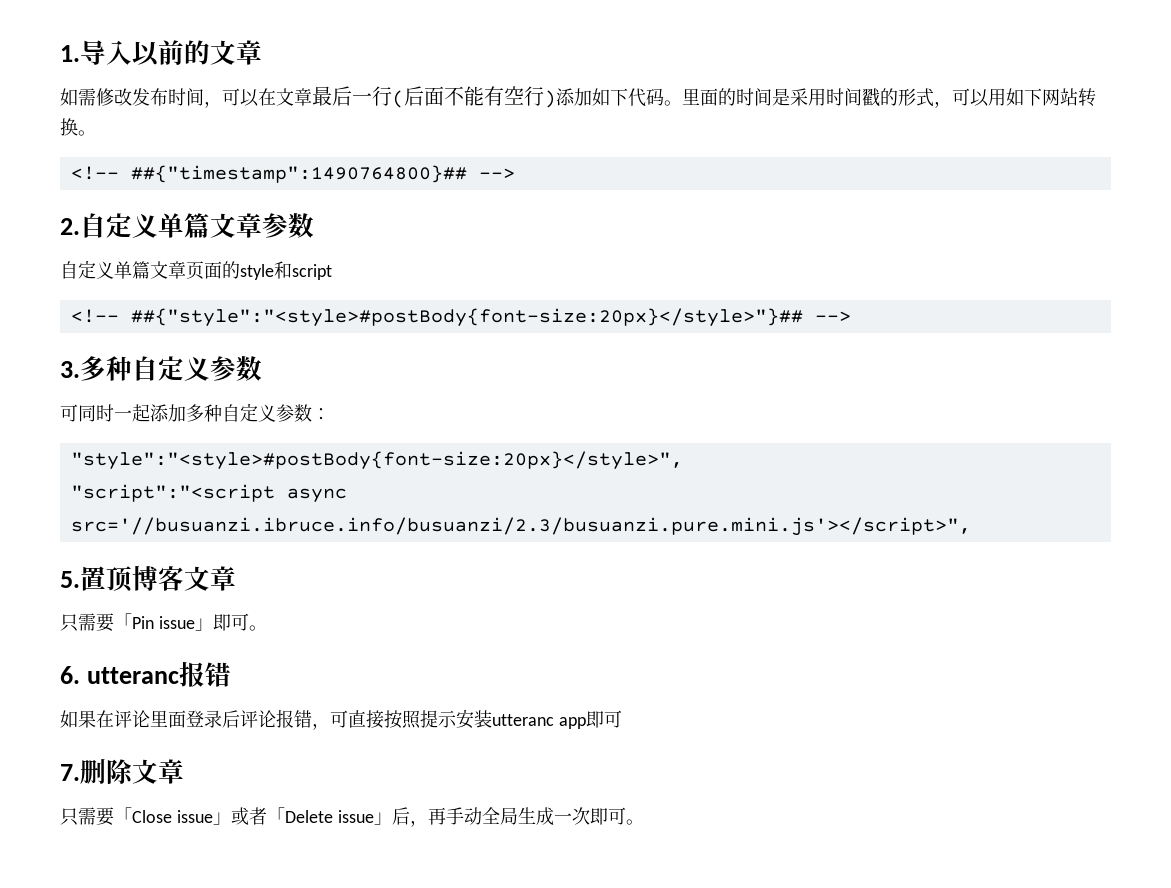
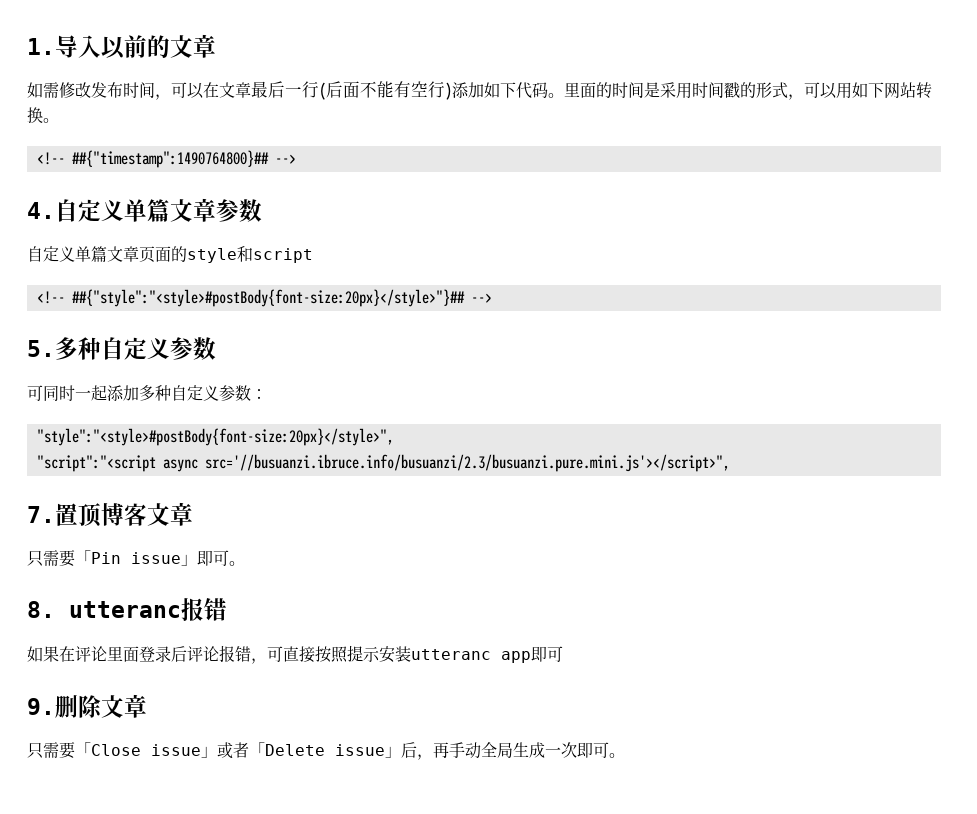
[60,218,80,235] 2. -> [27,202,55,219] 4.
[60,361,80,378] 3. -> [27,340,55,357] 5.
[60,571,80,588] 5. -> [27,506,55,523] 7.
[60,666,80,684] 6. -> [27,601,55,618] 8.
[60,764,80,781] 7. -> [27,698,55,715] 9.

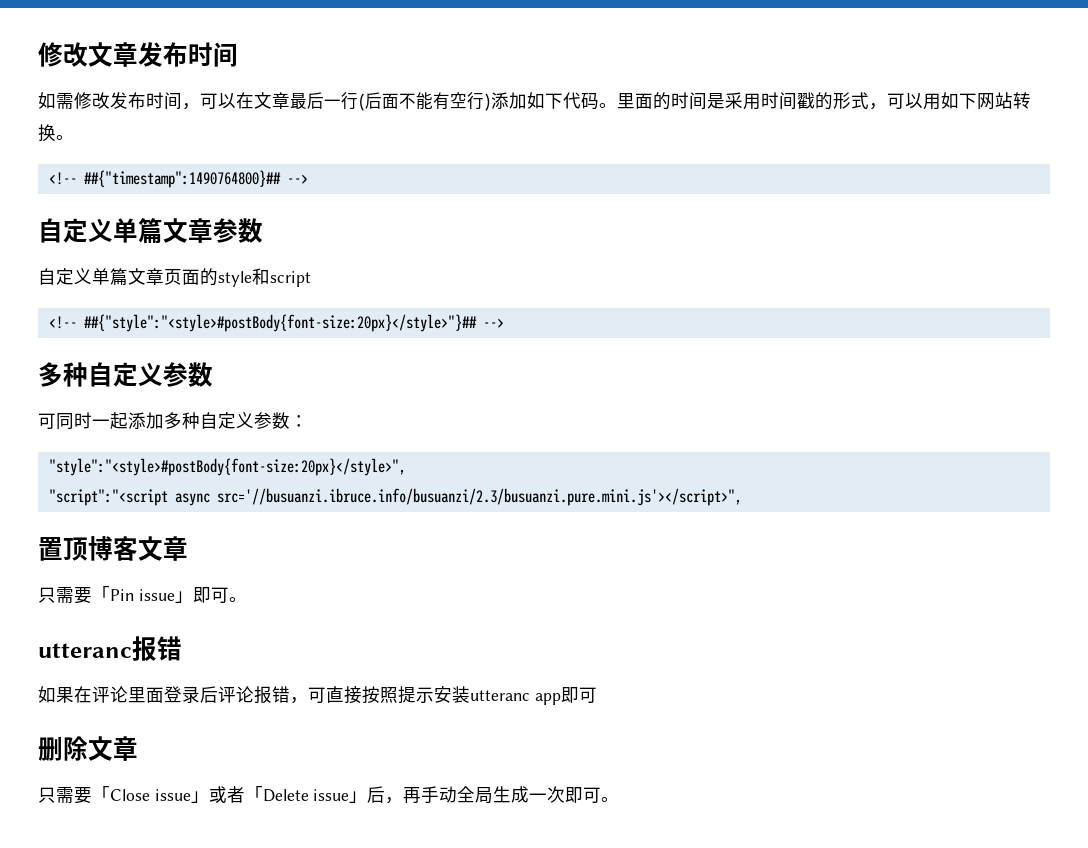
[27,34,216,59] 1.导入以前的文章 -> [38,42,238,67] 修改文章发布时间
[27,202,55,219] 4. -> (308, 179) none
[27,340,55,357] 5. -> (504, 323) none
[27,506,55,523] 7. -> (742, 497) none
[27,601,55,618] 8. -> (247, 599) none
[27,698,55,715] 9. -> (597, 695) none

